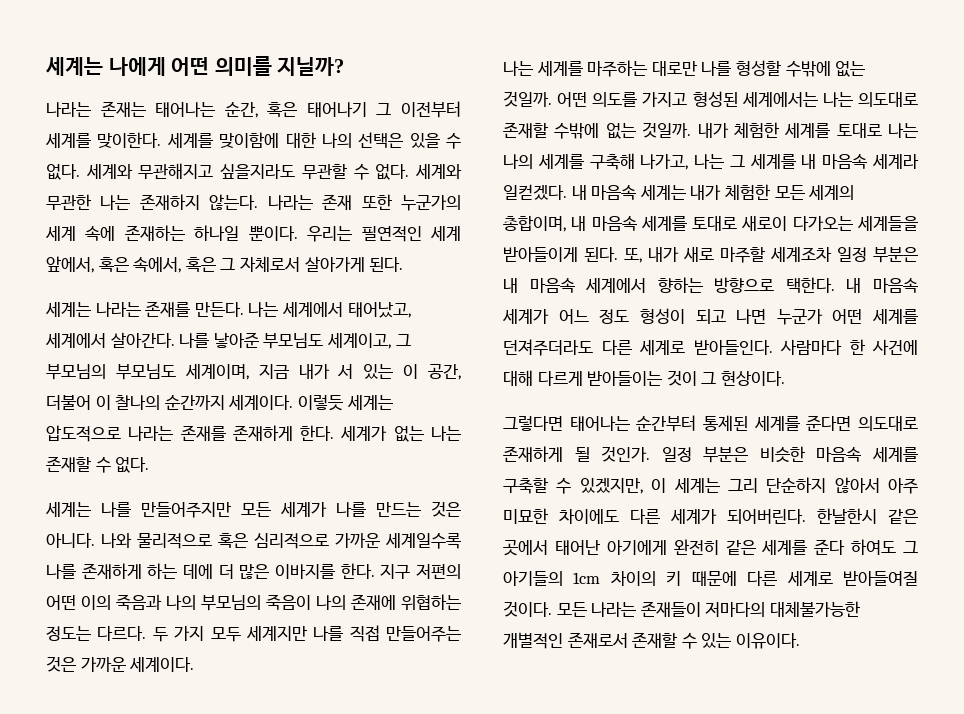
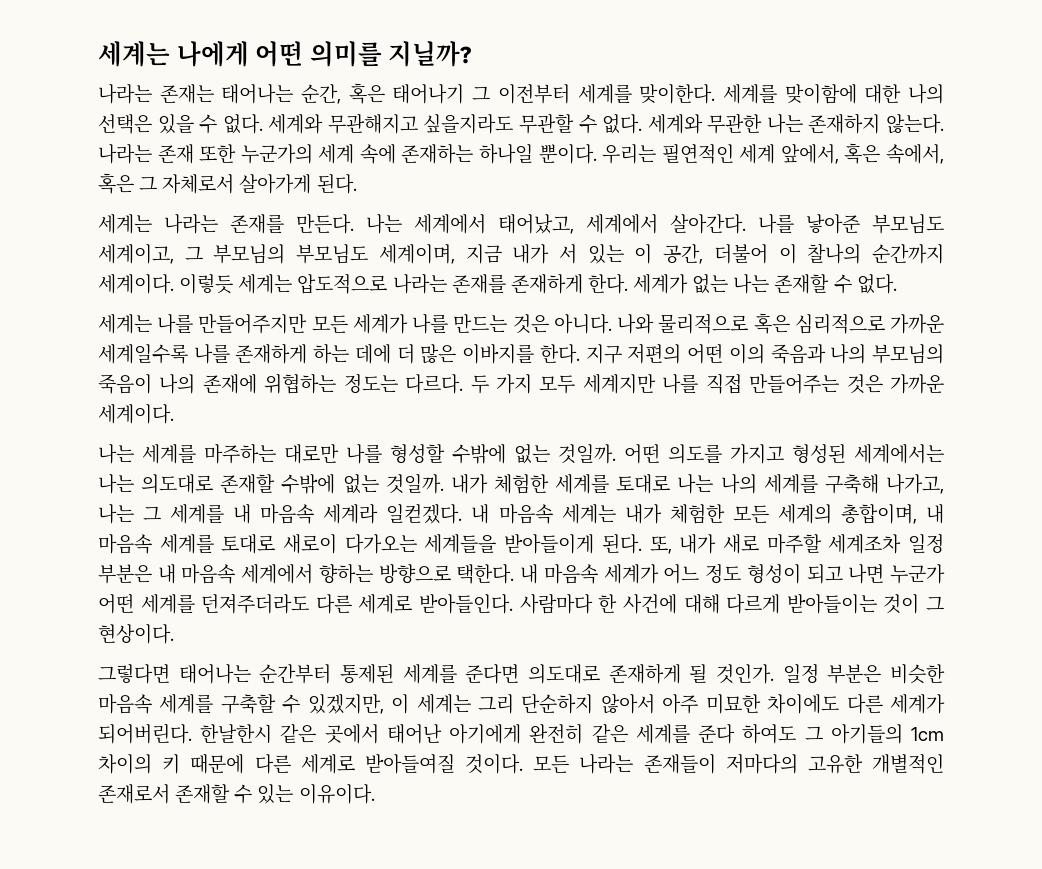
[769,601,860,617] 대체불가능한 -> [807,754,863,774] 고유한

